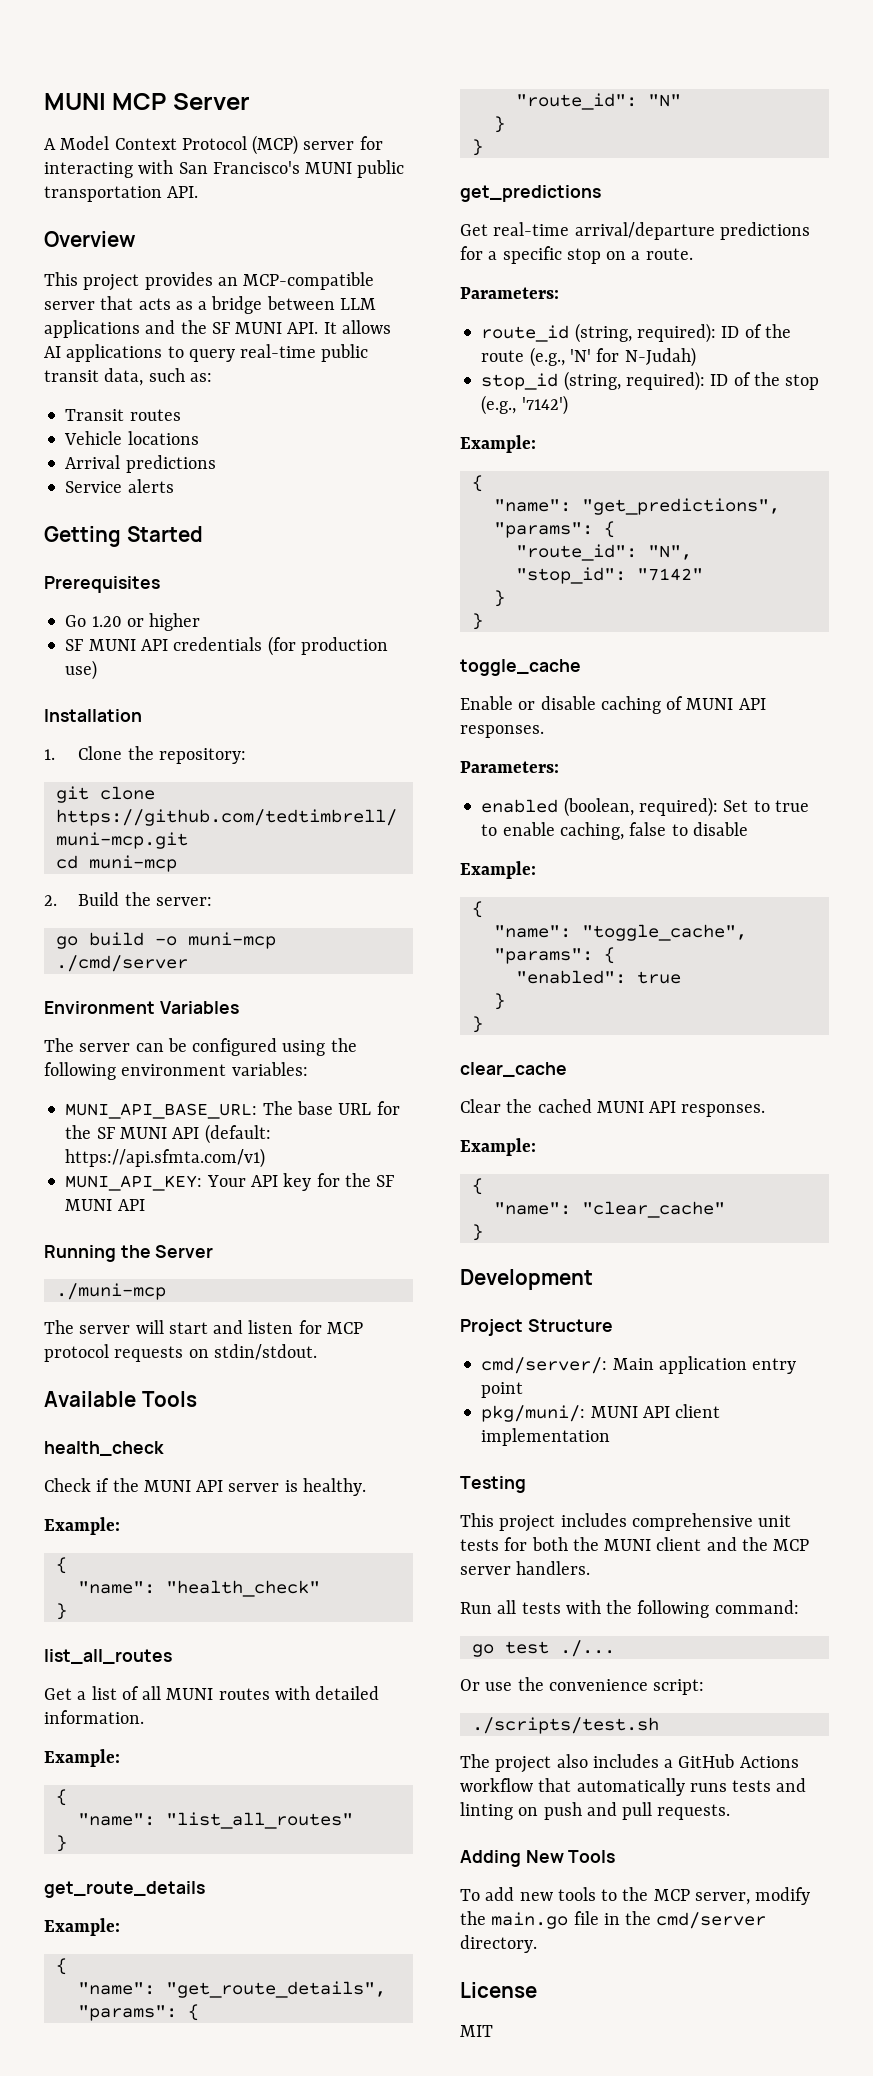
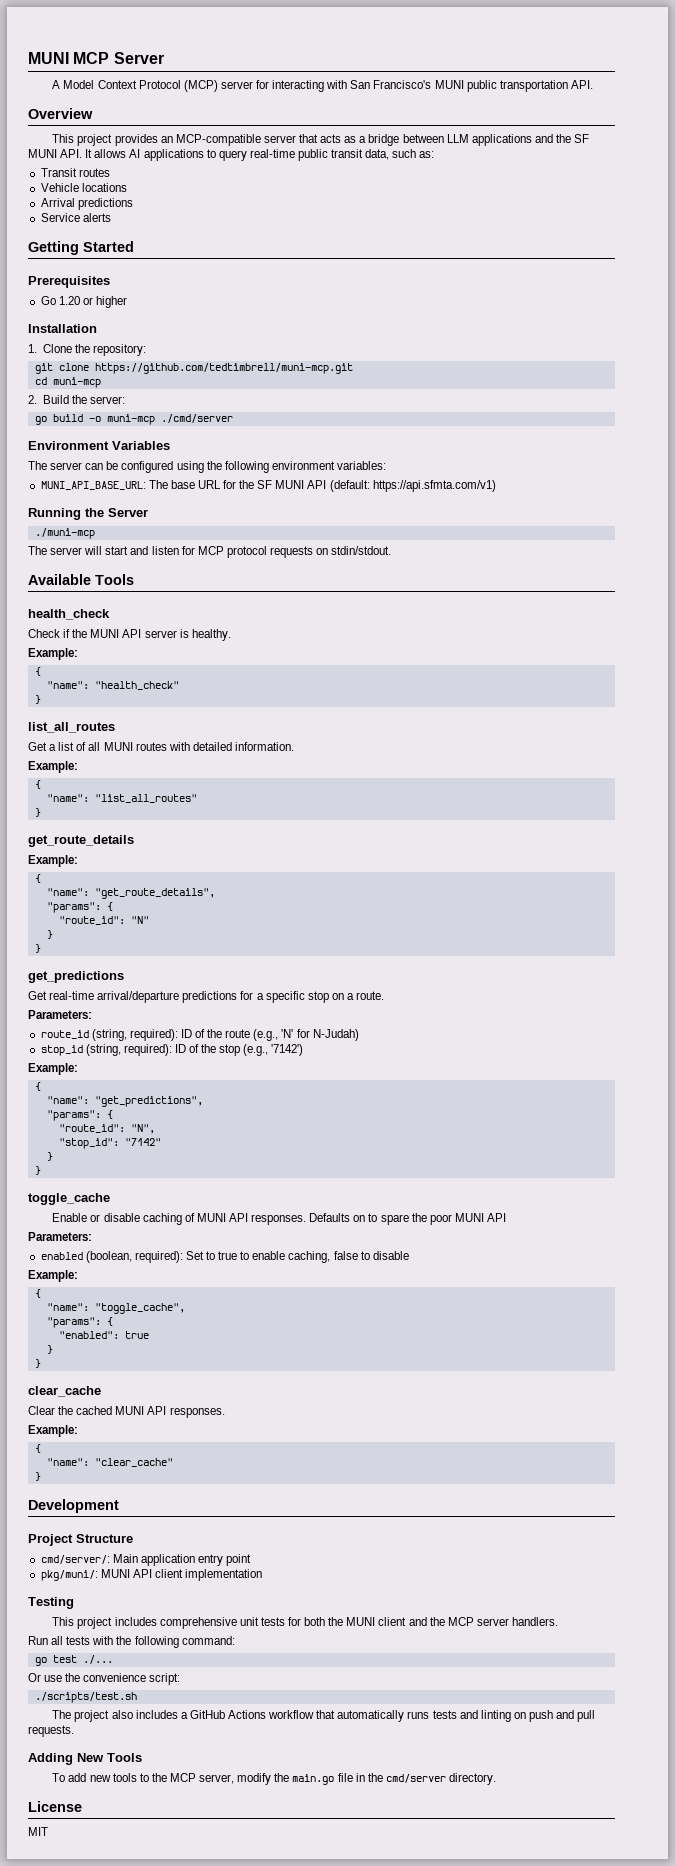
[65,636,388,656] [65,660,98,680] // SF MUNI API credentials (for production use) -> (127, 302) none
[65,1173,395,1191] [65,1199,145,1211] // MUNI_API_KEY: Your API key for the SF MUNI API -> (496, 486) none
(544, 731) none -> [309,1213,506,1225] Defaults on to spare the poor MUNI API

